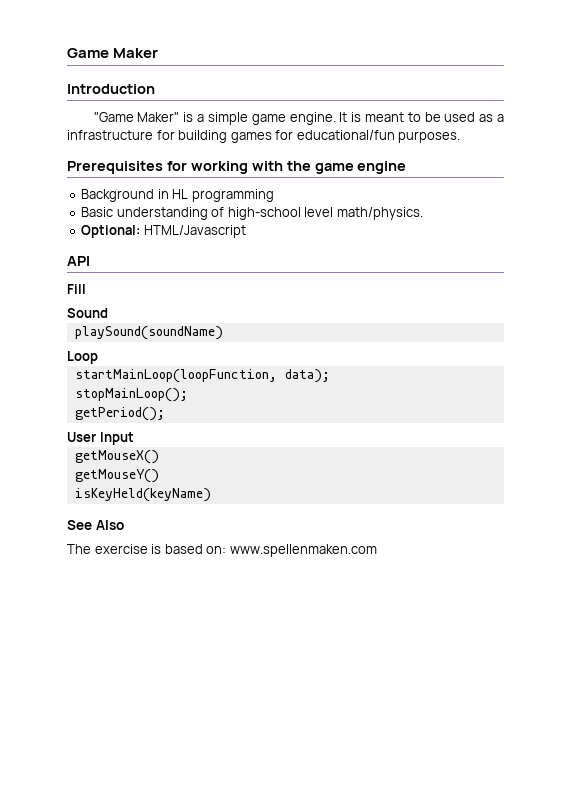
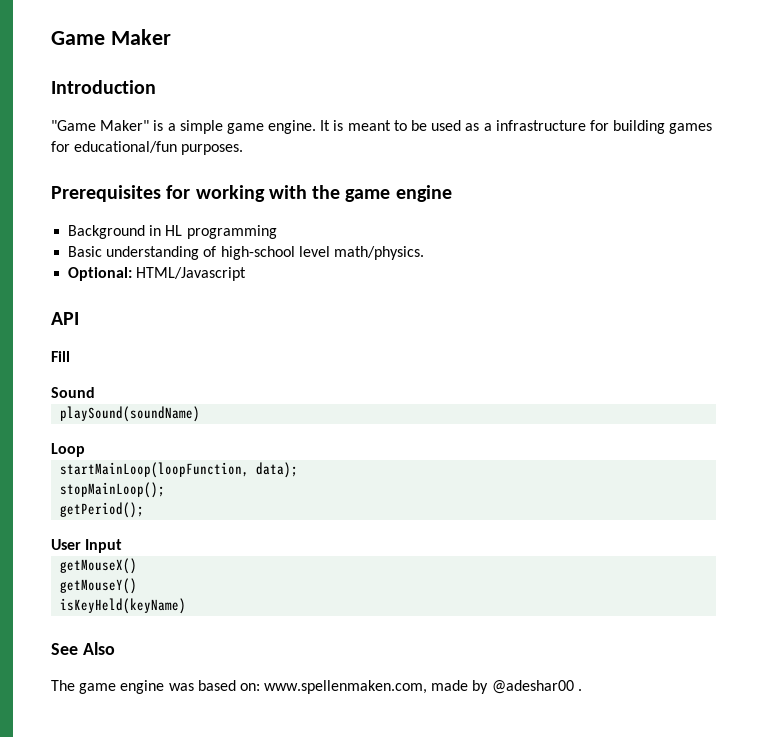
[94,544,377,557] exercise is based on: www.spellenmaken.com -> [79,680,582,694] game engine was based on: www.spellenmaken.com, made by @adeshar00 .

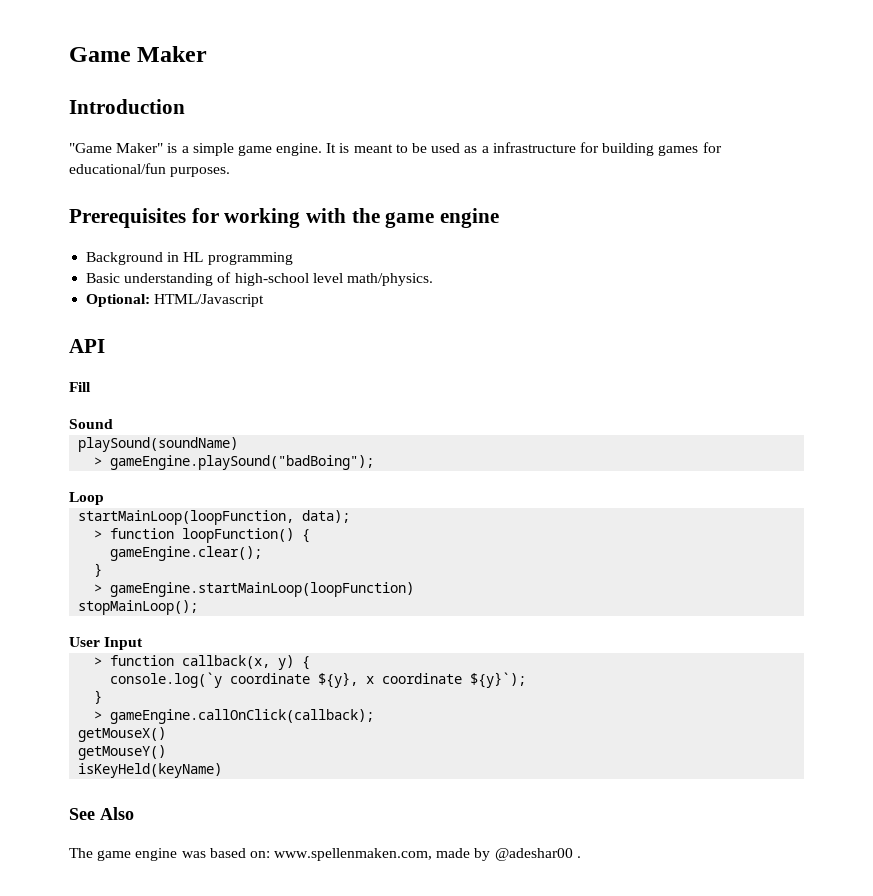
(201, 414) none -> [94,455,375,470] // > gameEngine.playSound("badBoing");
(299, 470) none -> [94,528,311,543] [110,546,263,561] [94,563,103,577] [94,582,415,597] // > function loopFunction() { // gameEngine.clear(); // } // > gameEngine.startMainLoop(loopFunction)
[60,502,145,518] // getPeriod(); -> (199, 607) none
(123, 546) none -> [94,655,311,670] [110,672,527,688] [94,690,103,704] [94,709,375,724] // > function callback(x, y) { // console.log(`y coordinate ${y}, x coordinate ${y}`); // } // > gameEngine.callOnClick(callback);

